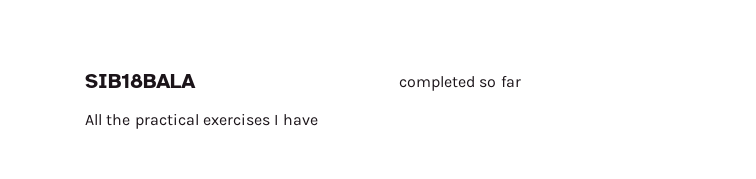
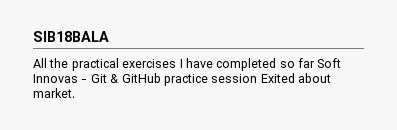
(521, 81) none -> [317,58,342,68] [33,73,331,86] [33,88,75,98] Soft Innovas - Git & GitHub practice session Exited about market.

